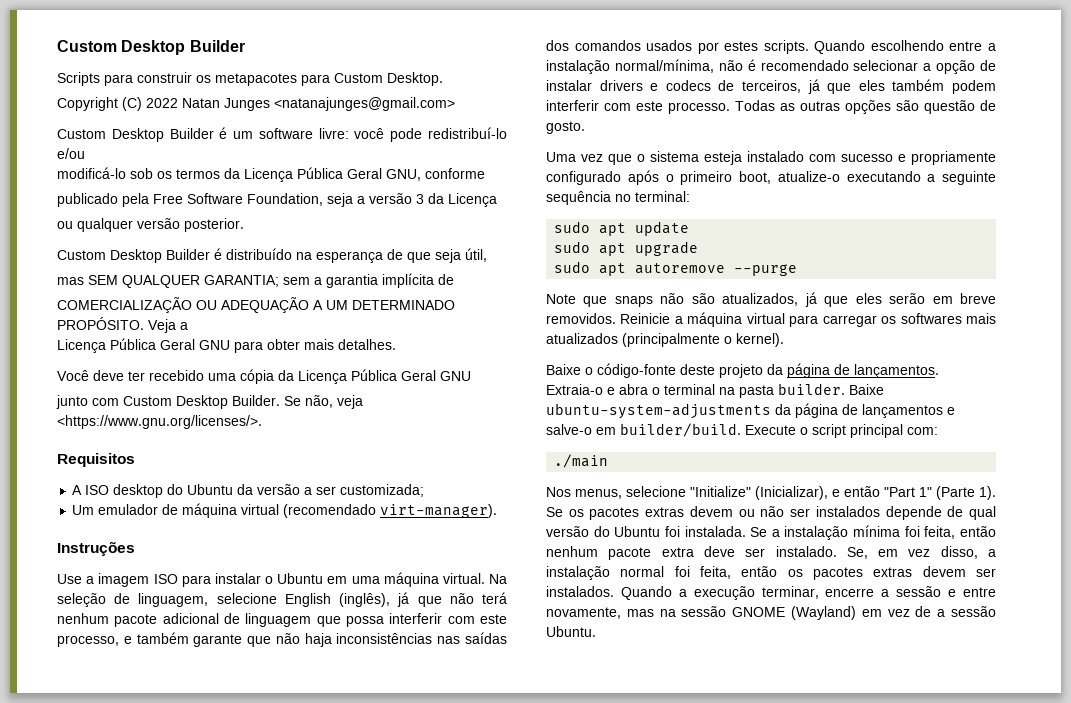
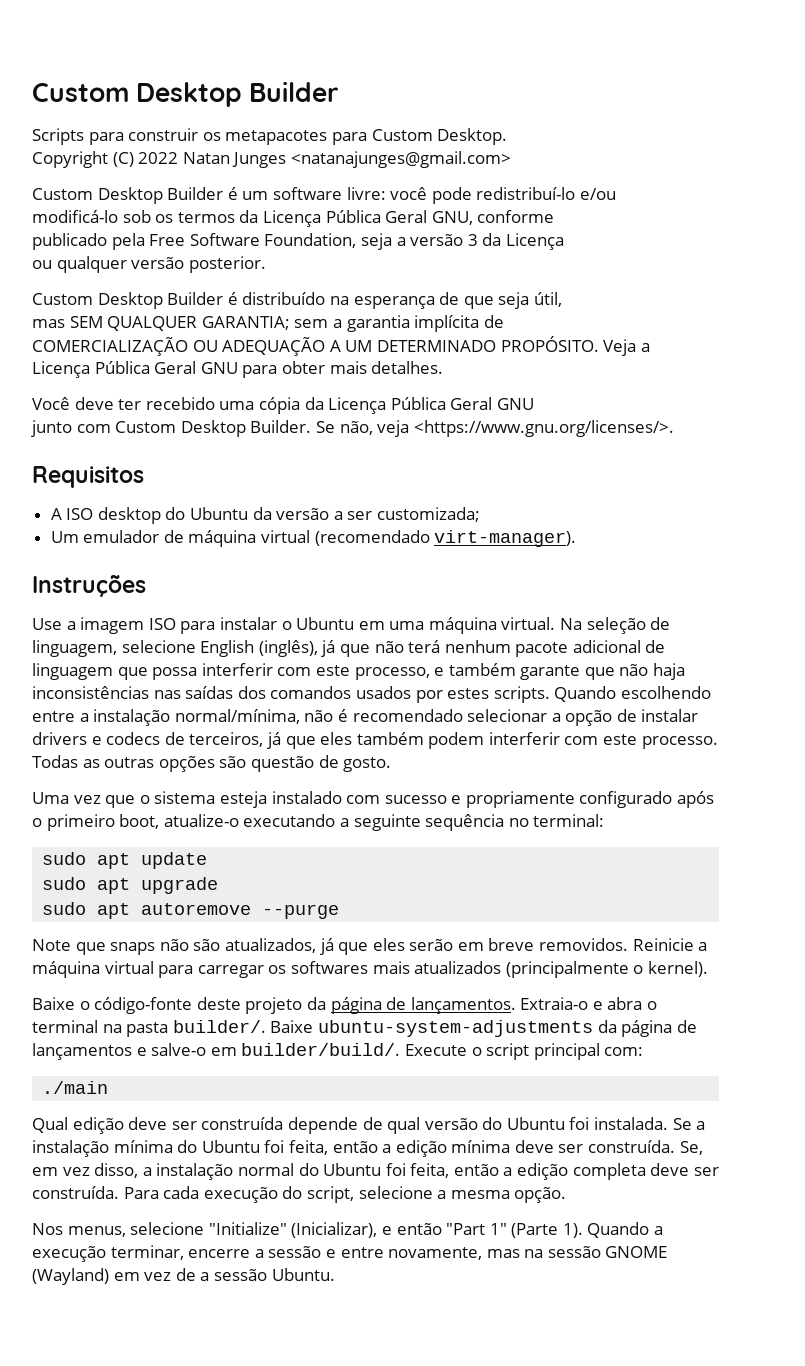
[778,383,845,395] builder. -> [172,1020,266,1033] builder/.
[620,423,741,437] builder/build. -> [241,1043,401,1056] builder/build/.
(609, 461) none -> [32,1117,706,1134] [32,1140,703,1157] [32,1163,719,1180] [32,1186,567,1203] // Qual edição deve ser construída depende de qual versão do Ubuntu foi instalada. Se a instalação mínima do Ubuntu foi feita, então a edição mínima deve ser construída. Se, em vez disso, a instalação normal do Ubuntu foi feita, então a edição completa deve ser construída. Para cada execução do script, selecione a mesma opção.
[546,506,996,520] [546,525,996,540] [546,546,996,560] [546,566,996,580] [546,586,614,597] Se os pacotes extras devem ou não ser instalados depende de qual versão do Ubuntu foi instalada. Se a instalação mínima foi feita, então nenhum pacote extra deve ser instalado. Se, em vez disso, a instalação normal foi feita, então os pacotes extras devem ser instalados. -> (583, 1230) none

